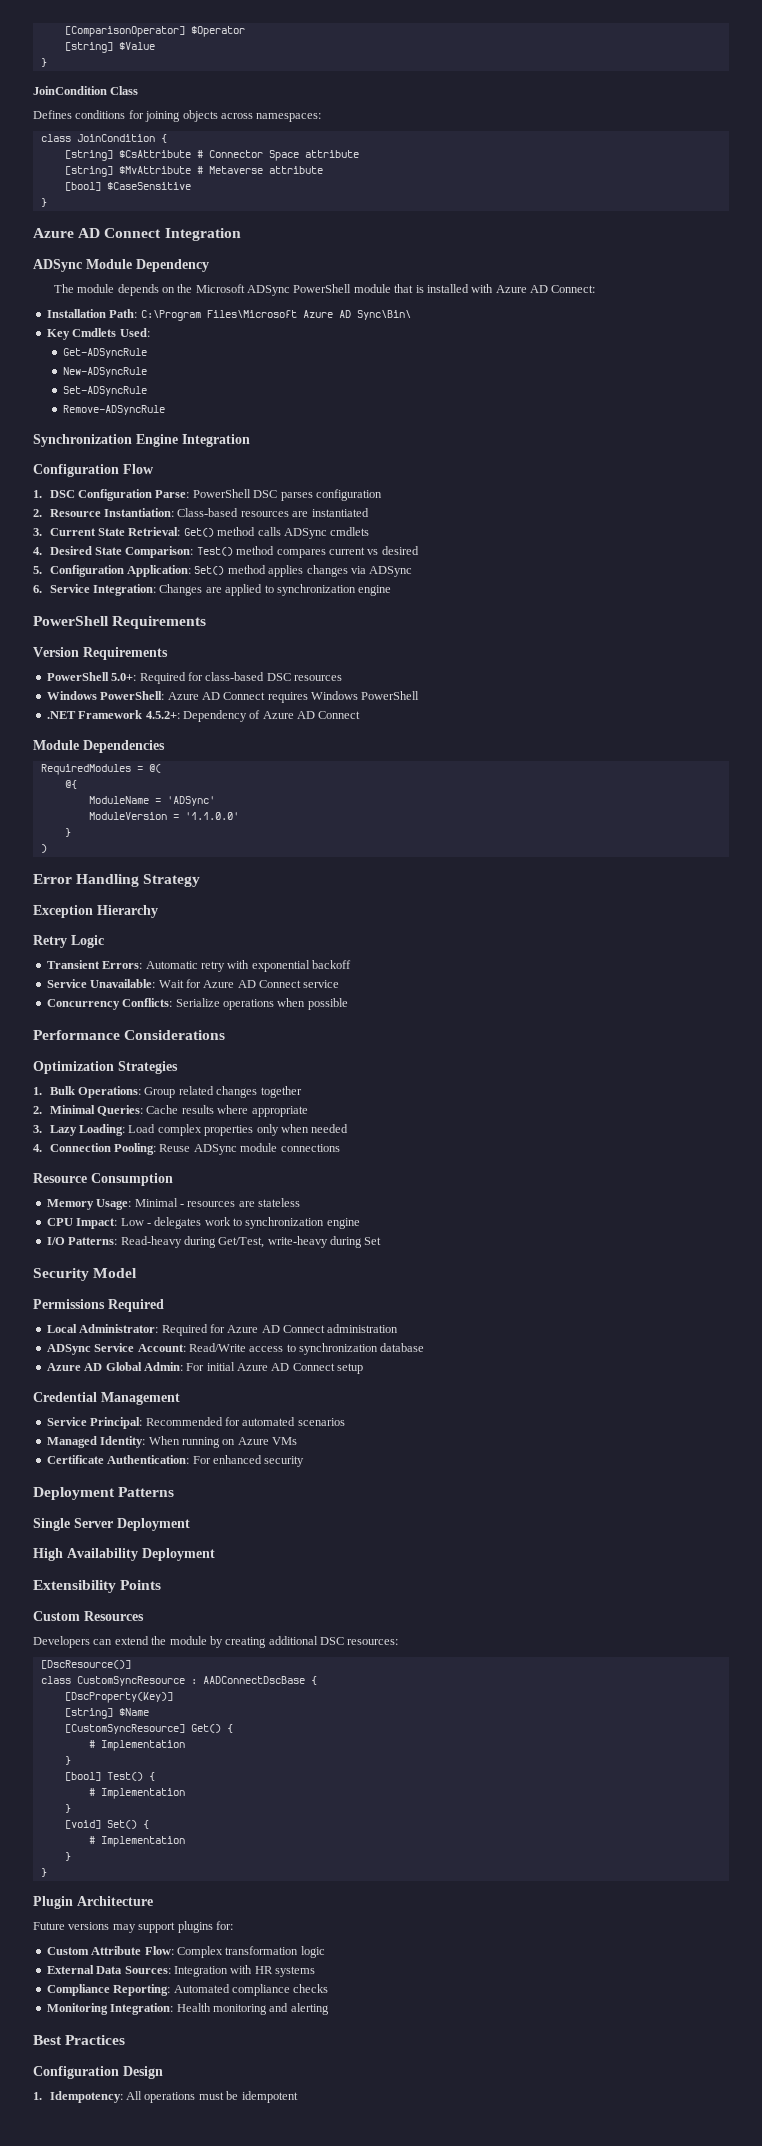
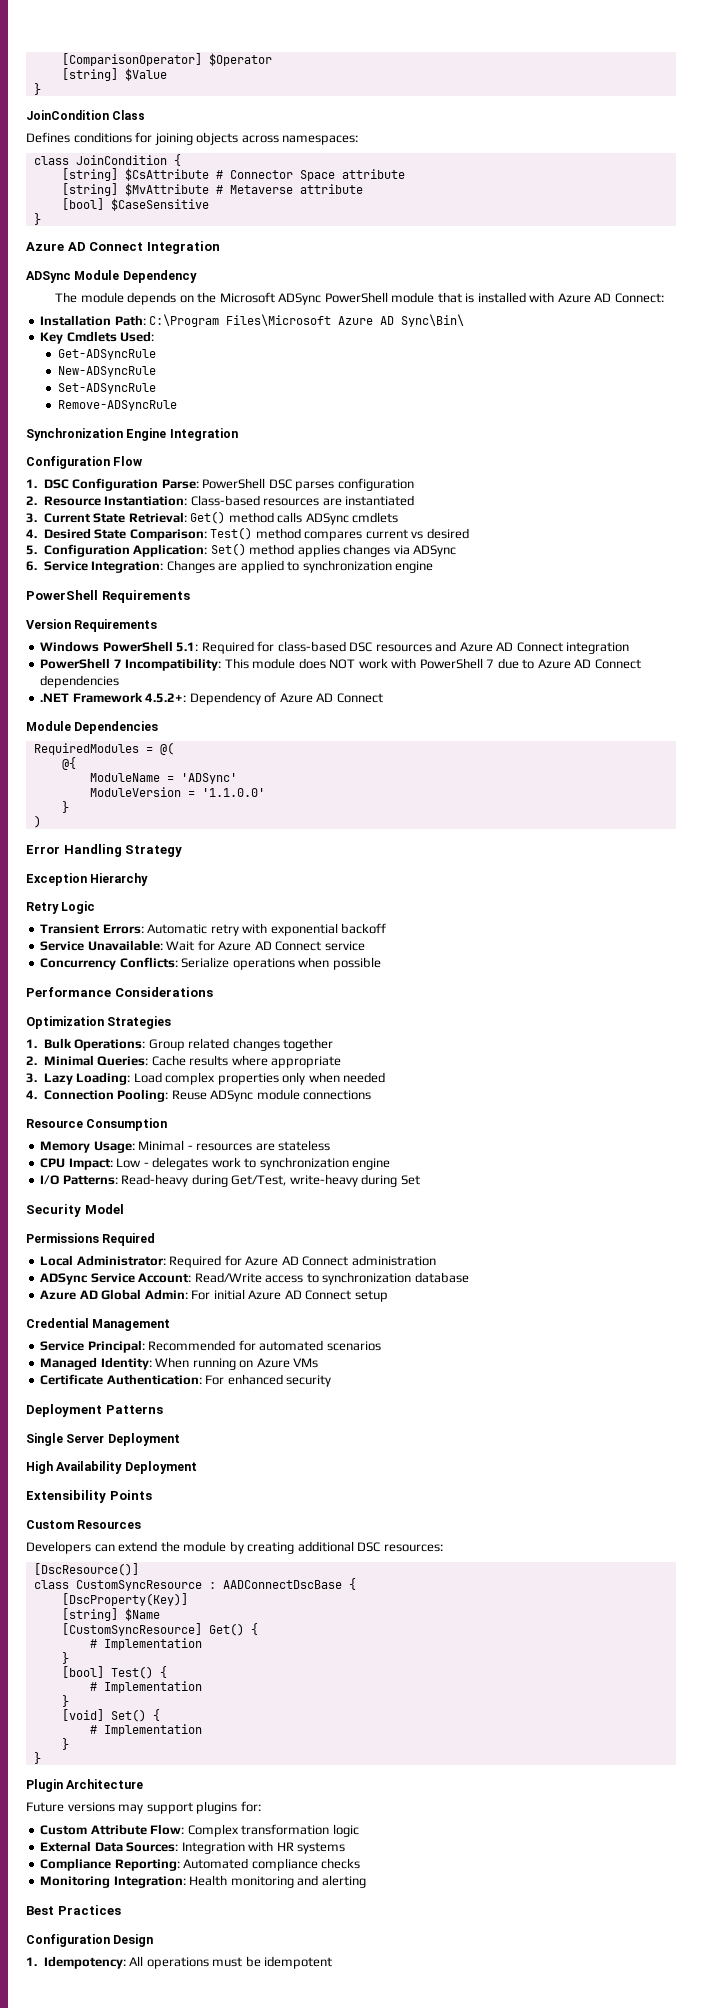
[46,672,137,681] PowerShell 5.0+: -> [40,641,199,652] Windows PowerShell 5.1:
[46,691,420,703] // Windows PowerShell: Azure AD Connect requires Windows PowerShell -> [435,641,630,654] [40,658,641,671] [40,675,120,688] and Azure AD Connect integration // PowerShell 7 Incompatibility: This module does NOT work with PowerShell 7 due to Azure AD Connect dependencies

